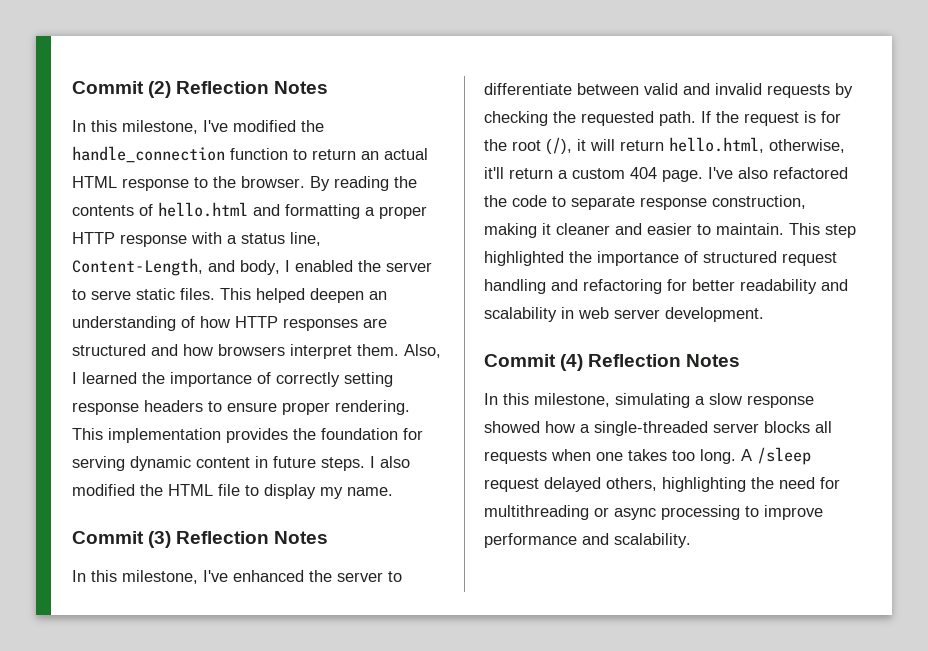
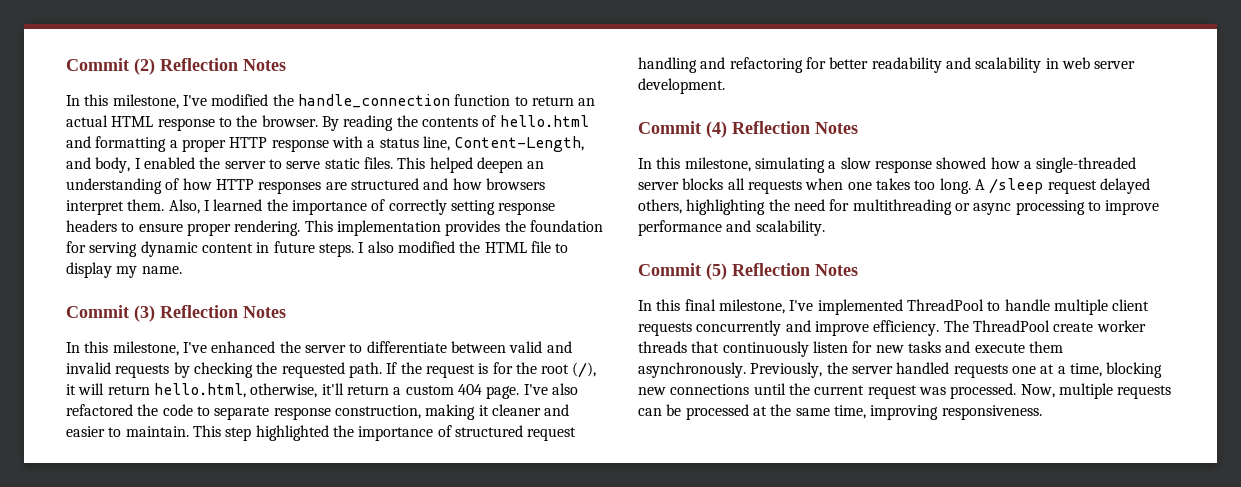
(691, 540) none -> [638,263,858,280] [638,299,1150,315] [638,320,1146,336] [638,341,1063,357] [638,362,1163,378] [638,383,1172,399] [638,404,1042,420] // Commit (5) Reflection Notes // In this final milestone, I've implemented ThreadPool to handle multiple client requests concurrently and improve efficiency. The ThreadPool create worker threads that continuously listen for new tasks and execute them asynchronously. Previously, the server handled requests one at a time, blocking new connections until the current request was processed. Now, multiple requests can be processed at the same time, improving responsiveness.

